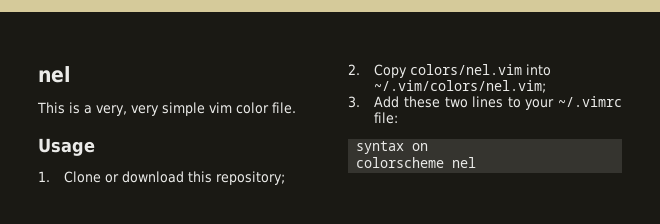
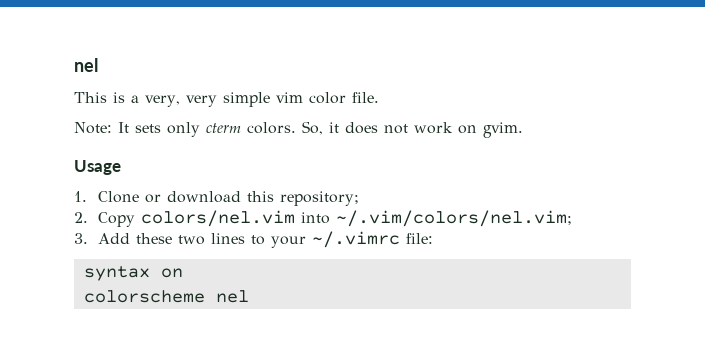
(296, 108) none -> [74,121,523,138] // Note: It sets only cterm colors. So, it does not work on gvim.

